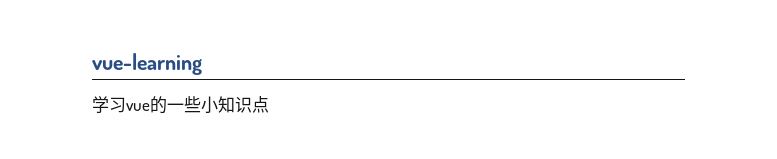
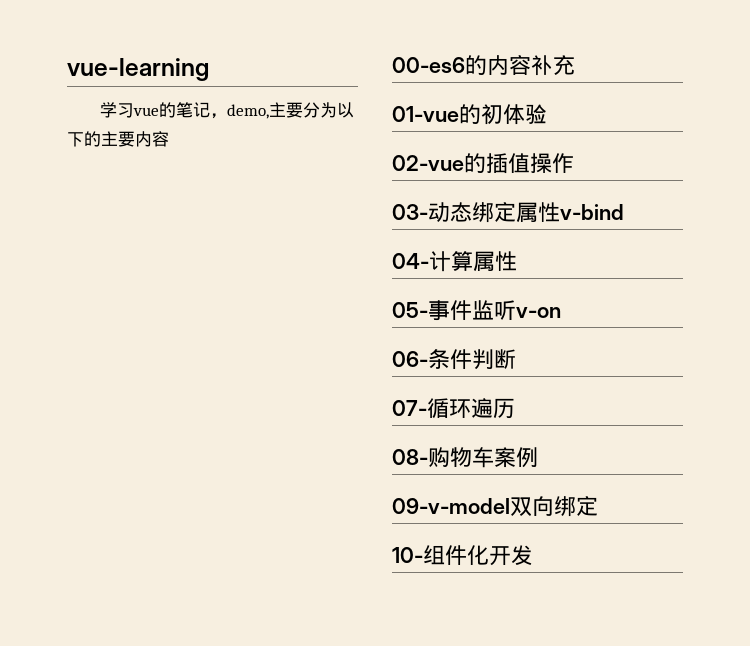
[167,96,269,114] 一些小知识点 -> [176,102,355,119] [67,131,169,147] [392,55,575,76] [392,104,547,125] [392,153,574,174] [392,202,624,223] [392,251,517,272] [392,300,561,321] [392,349,516,370] [392,398,515,419] [392,447,538,468] [392,496,598,517] [392,545,533,566] 笔记，demo,主要分为以下的主要内容 // 00-es6的内容补充 // 01-vue的初体验 // 02-vue的插值操作 // 03-动态绑定属性v-bind // 04-计算属性 // 05-事件监听v-on // 06-条件判断 // 07-循环遍历 // 08-购物车案例 // 09-v-model双向绑定 // 10-组件化开发

